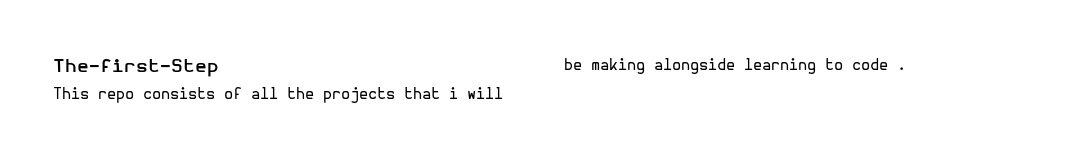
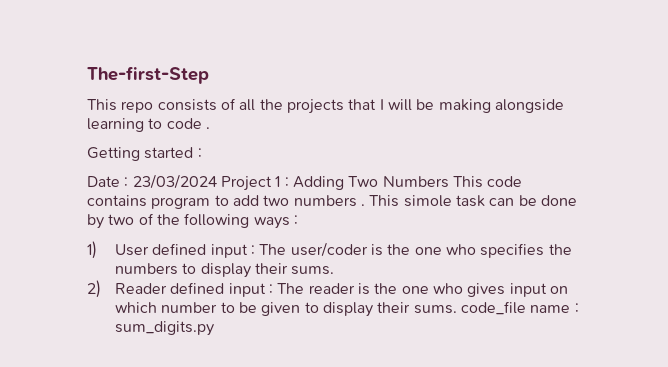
[449,87,458,99] i -> [379,99,384,110] I
(906, 68) none -> [87,147,202,161] [87,174,523,191] [87,195,577,209] [87,213,298,229] [87,241,572,259] [115,263,335,278] [87,280,568,298] [115,301,579,317] [115,321,215,336] // Getting started : // Date : 23/03/2024 Project 1 : Adding Two Numbers This code contains program to add two numbers . This simole task can be done by two of the following ways : // 1) User defined input : The user/coder is the one who specifies the numbers to display their sums. // 2) Reader defined input : The reader is the one who gives input on which number to be given to display their sums. code_file name : sum_digits.py

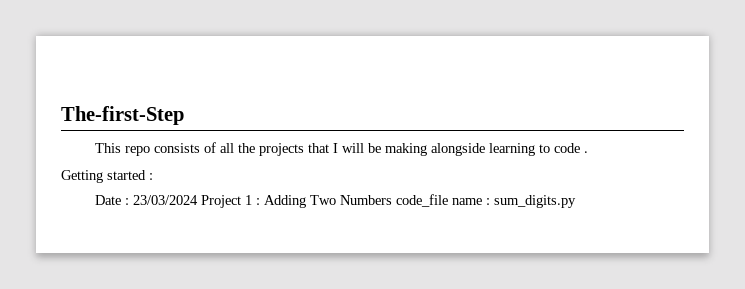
[452,176,523,188] [87,195,577,209] [87,213,298,229] [87,241,572,259] [115,263,335,278] [87,280,568,298] [115,302,457,317] This code contains program to add two numbers . This simole task can be done by two of the following ways : // 1) User defined input : The user/coder is the one who specifies the numbers to display their sums. // 2) Reader defined input : The reader is the one who gives input on which number to be given to display their sums. -> (393, 200) none

